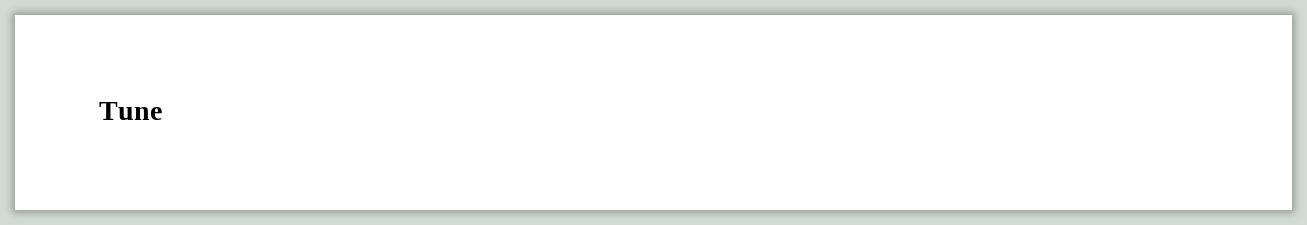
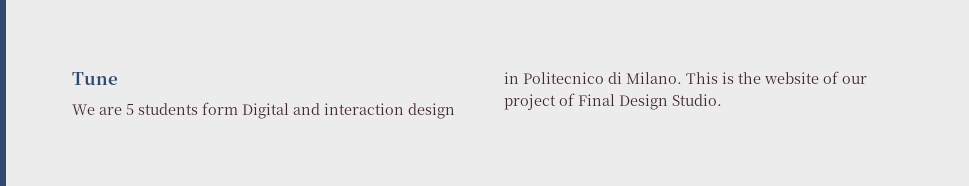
(162, 111) none -> [72,102,455,119] [504,71,867,84] [504,93,722,110] // We are 5 students form Digital and interaction design in Politecnico di Milano. This is the website of our project of Final Design Studio.

